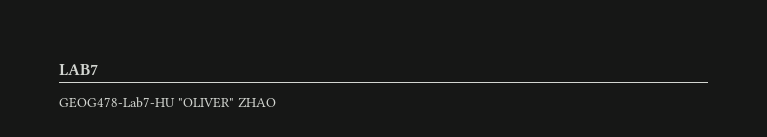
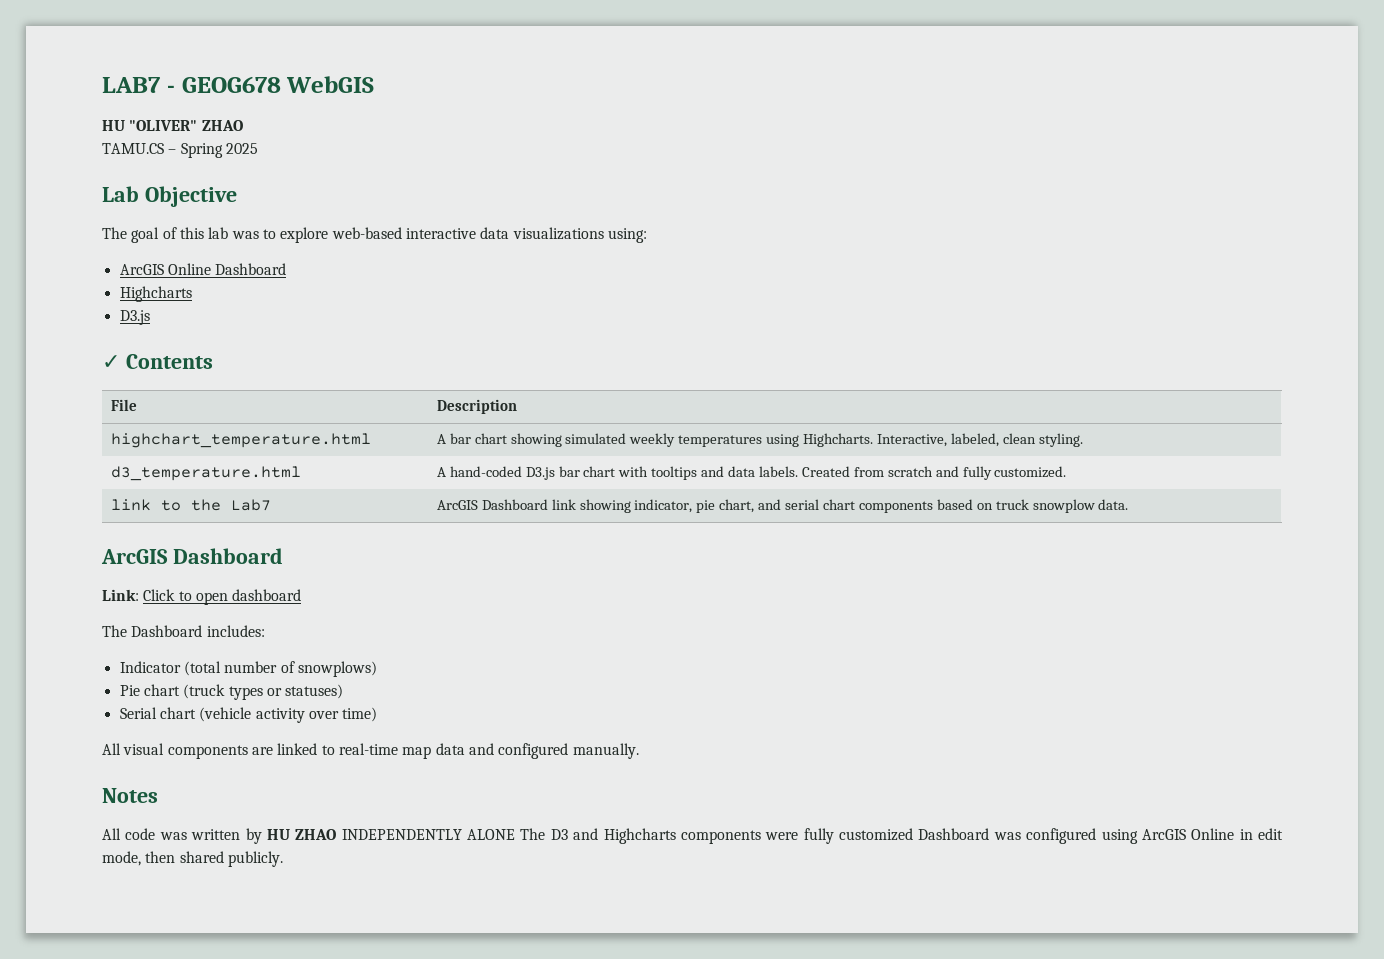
[59,97,276,108] // GEOG478-Lab7-HU "OLIVER" ZHAO -> [166,76,375,93] [102,120,243,131] [102,143,258,158] [102,186,237,207] [102,227,647,243] [119,263,287,275] [119,286,192,302] [119,310,150,325] [102,354,213,369] [110,399,137,411] [436,399,517,414] [110,433,371,448] [436,433,1083,447] [110,466,301,481] [436,466,1067,480] [110,499,271,511] [436,499,1129,513] [101,548,283,564] [102,589,302,605] [102,625,265,637] [119,661,377,677] [119,684,344,700] [119,707,378,723] [102,743,639,759] [102,788,158,803] [102,828,1283,844] [102,851,283,867] - GEOG678 WebGIS // HU "OLIVER" ZHAO // TAMU.CS – Spring 2025 // Lab Objective // The goal of this lab was to explore web-based interactive data visualizations using: // ArcGIS Online Dashboard // Highcharts // D3.js // ✓ Contents // File | Description // highchart_temperature.html | A bar chart showing simulated weekly temperatures using Highcharts. Interactive, labeled, clean styling. // d3_temperature.html | A hand-coded D3.js bar chart with tooltips and data labels. Created from scratch and fully customized. // link to the Lab7 | ArcGIS Dashboard link showing indicator, pie chart, and serial chart components based on truck snowplow data. // ArcGIS Dashboard // Link: Click to open dashboard // The Dashboard includes: // Indicator (total number of snowplows) // Pie chart (truck types or statuses) // Serial chart (vehicle activity over time) // All visual components are linked to real-time map data and configured manually. // Notes // All code was written by HU ZHAO INDEPENDENTLY ALONE The D3 and Highcharts components were fully customized Dashboard was configured using ArcGIS Online in edit mode, then shared publicly.

